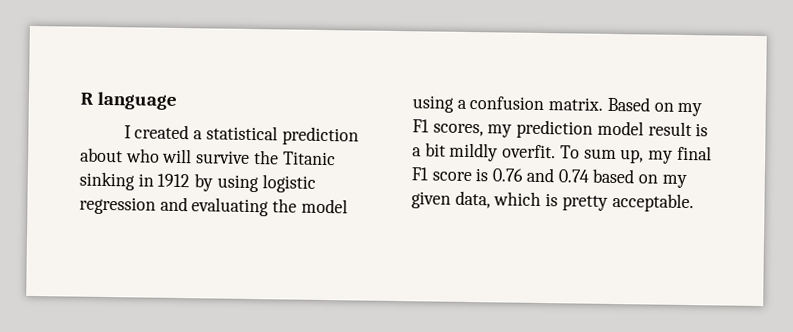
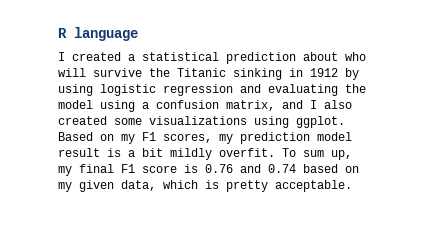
[548,97,604,111] matrix. -> [226,100,352,111] [58,116,345,128] matrix, and I also created some visualizations using ggplot.

